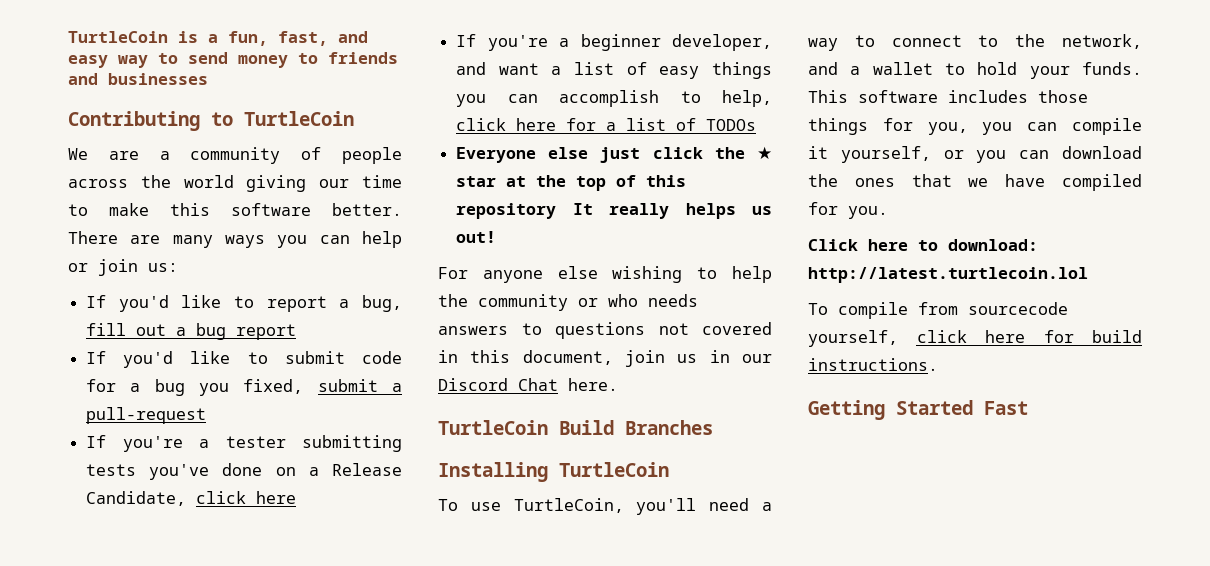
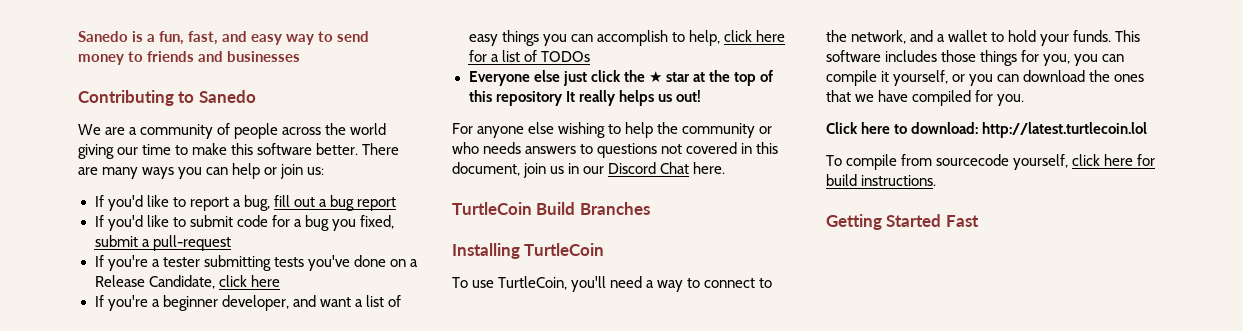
[68,31,168,43] TurtleCoin -> [78,31,128,42] Sanedo
[244,111,354,126] TurtleCoin -> [198,90,256,103] Sanedo

